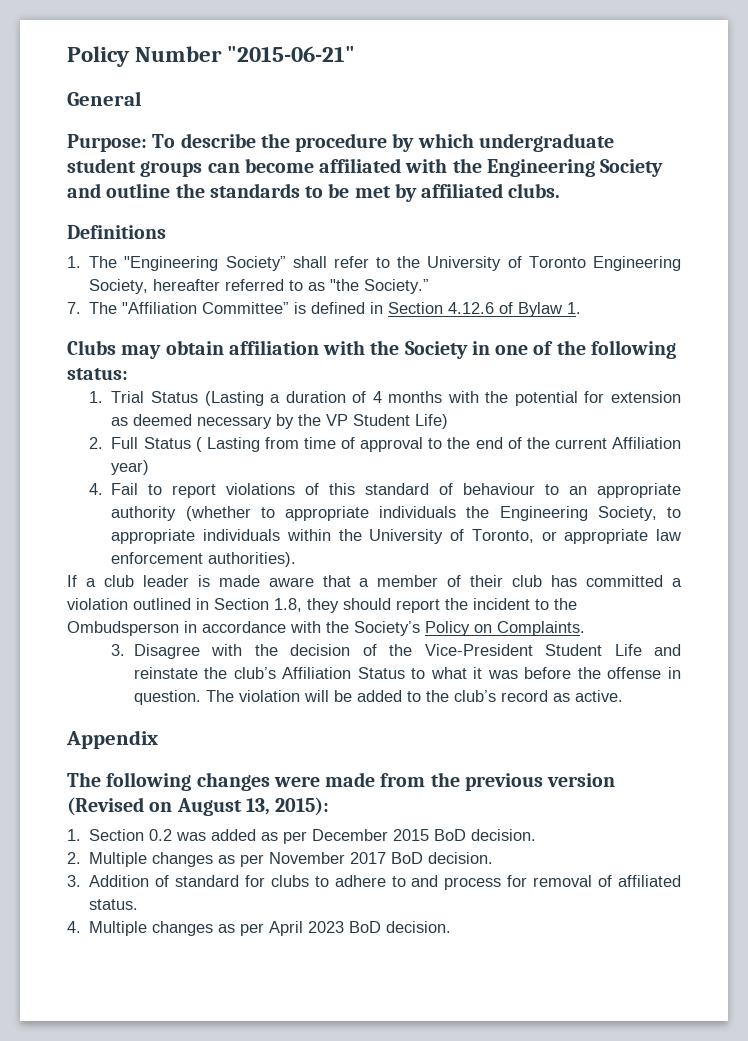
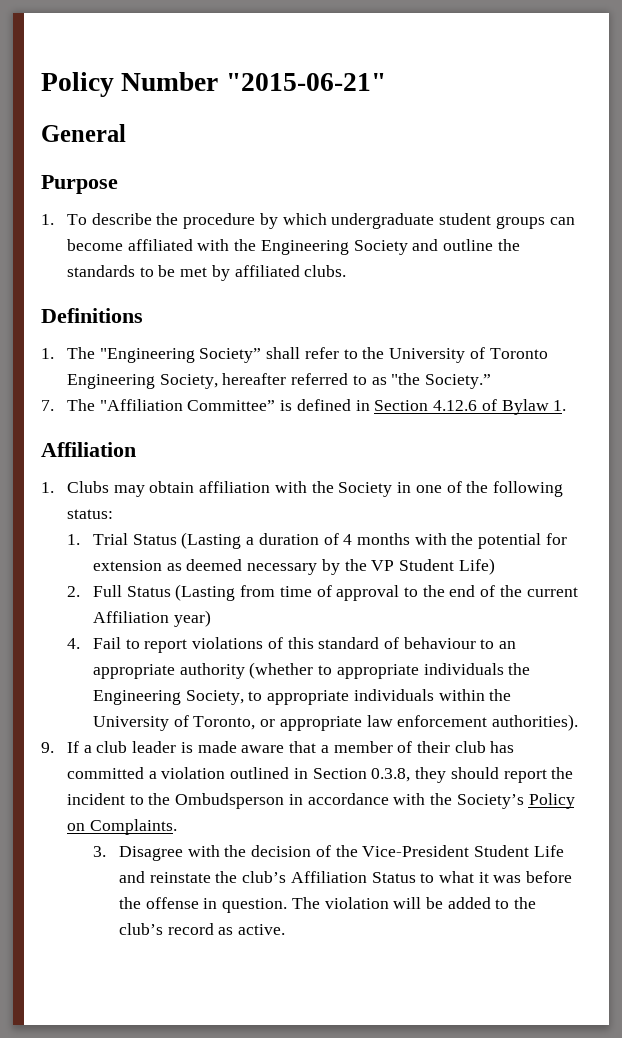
[67,134,147,152] Purpose: -> [41,175,118,194] [41,214,54,225] Purpose // 1.
(582, 308) none -> [41,442,136,457] [41,482,54,493] Affiliation // 1.
[195,437,260,452] ( Lasting -> [175,584,236,601] (Lasting
(297, 559) none -> [41,742,54,753] 9.
[274,598,302,612] 1.8, -> [371,768,411,782] 0.3.8,
[66,730,158,749] [67,772,616,791] [67,797,330,816] [67,829,537,844] [67,852,494,867] [67,875,681,890] [89,899,139,910] [67,921,452,936] // Appendix // The following changes were made from the previous version (Revised on August 13, 2015): // 1. Section 0.2 was added as per December 2015 BoD decision. // 2. Multiple changes as per November 2017 BoD decision. // 3. Addition of standard for clubs to adhere to and process for removal of affiliated status. // 4. Multiple changes as per April 2023 BoD decision. -> (286, 929) none

